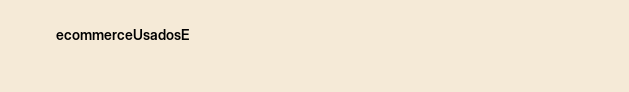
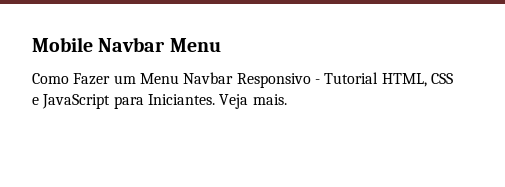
[56,29,189,40] ecommerceUsadosE -> [32,37,221,52] [32,72,453,88] [32,94,287,109] Mobile Navbar Menu // Como Fazer um Menu Navbar Responsivo - Tutorial HTML, CSS e JavaScript para Iniciantes. Veja mais.

